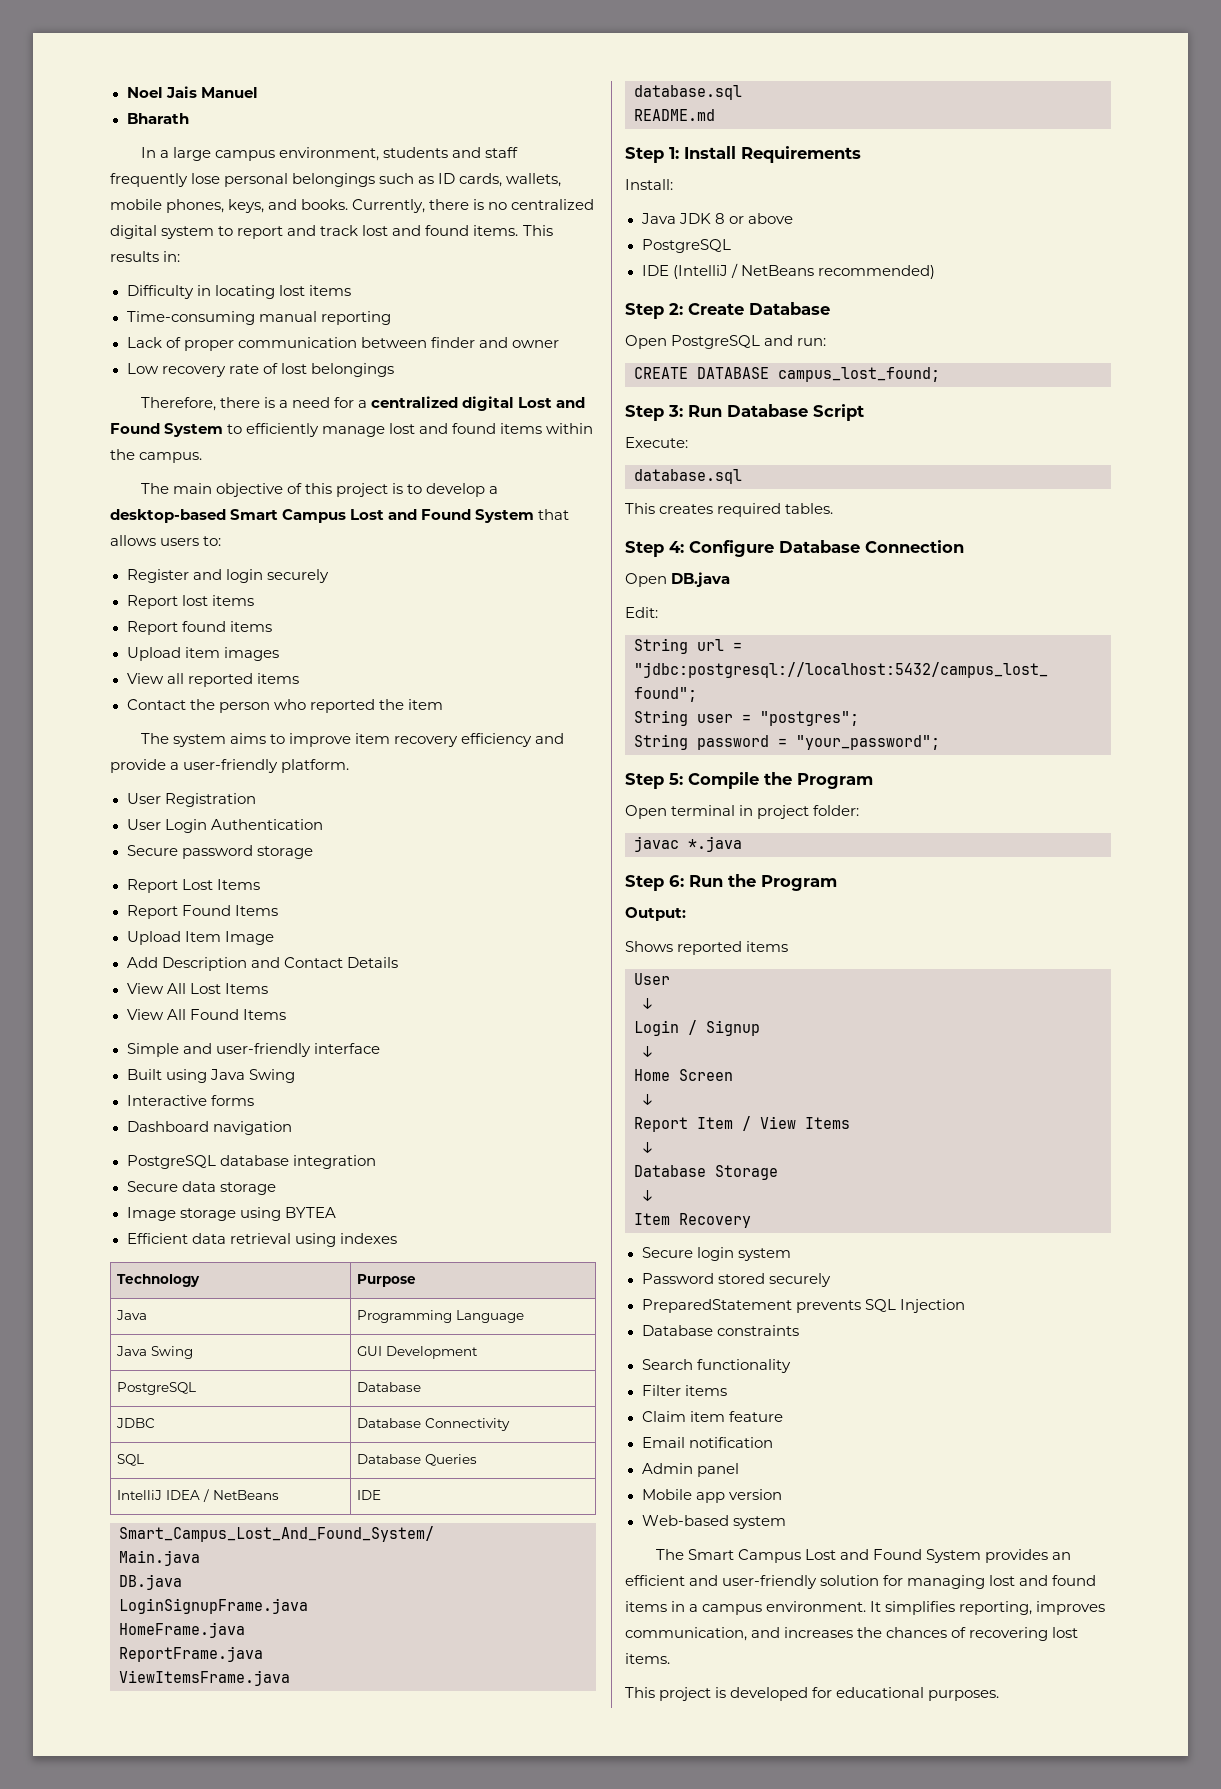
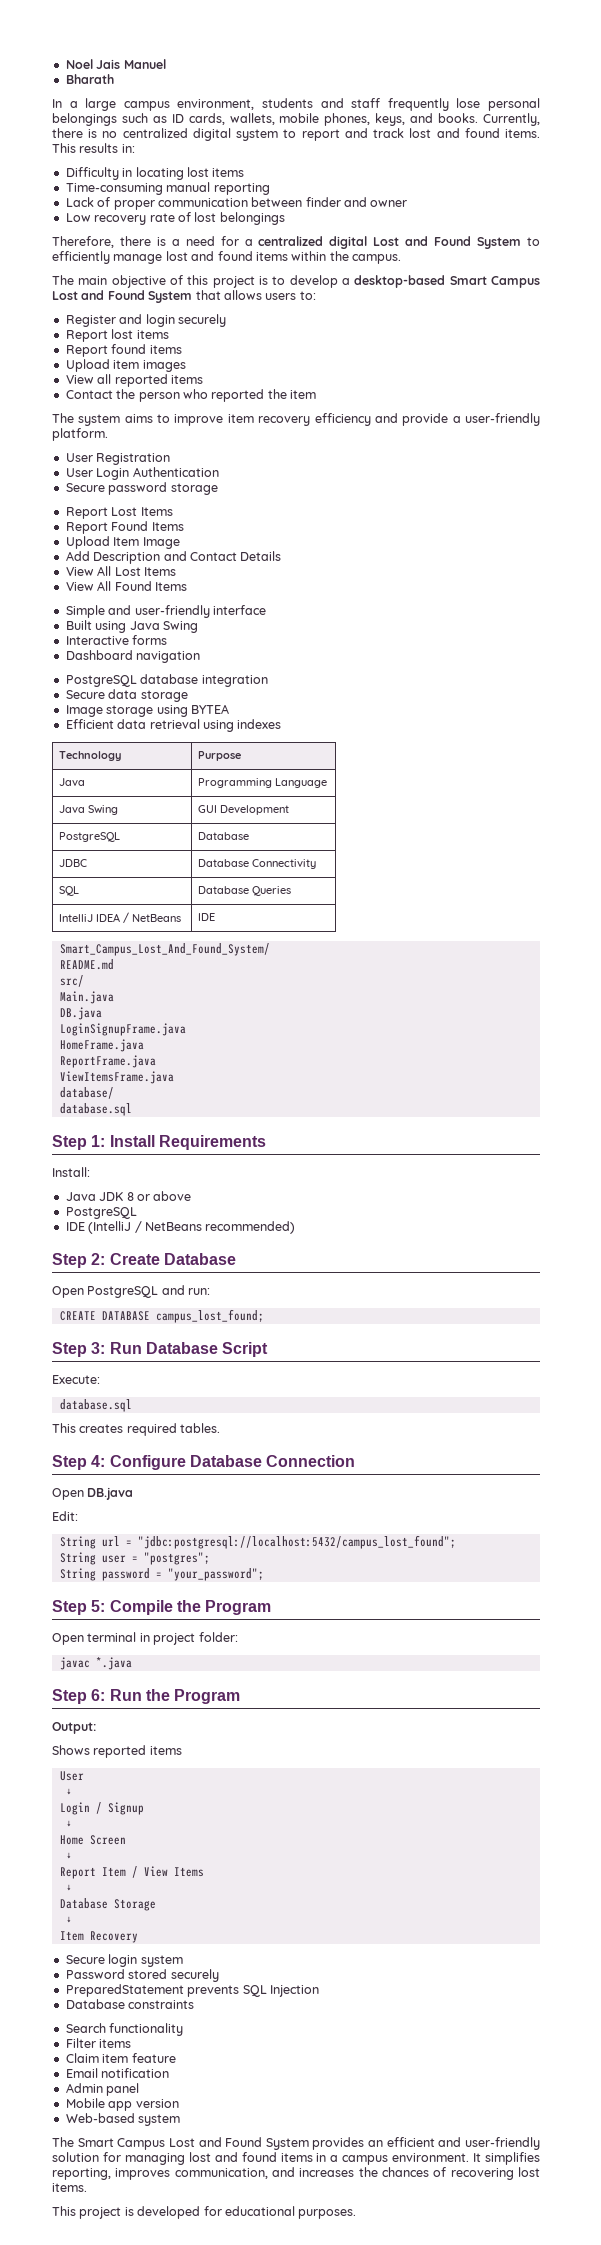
(434, 1534) none -> [59,959,114,970] [59,975,84,987] // README.md // src/
[634,85,742,100] [634,109,715,121] // database.sql // README.md -> [59,1087,114,1099] [59,1103,132,1116] // database/ // database.sql

